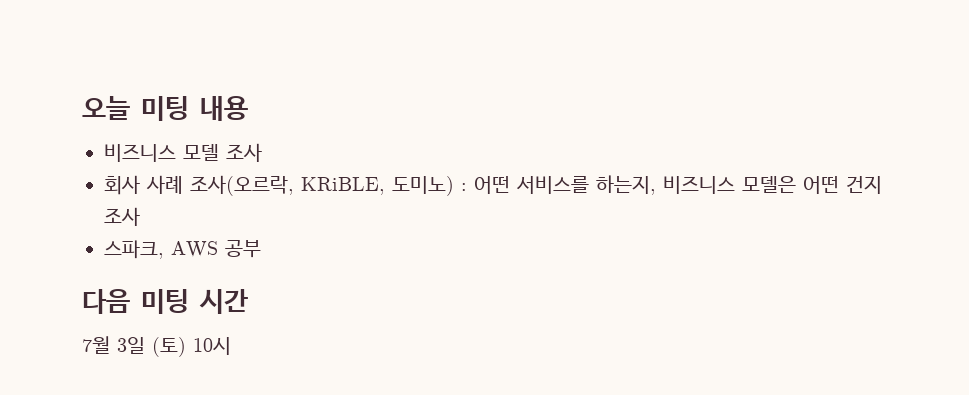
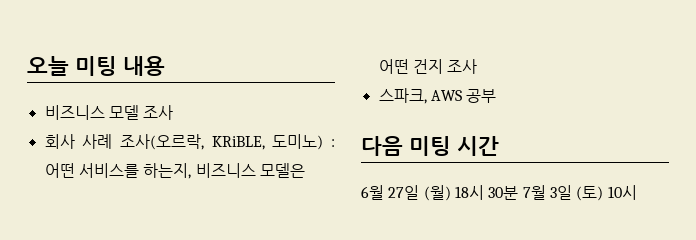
(248, 301) none -> [361,185,519,201] 6월 27일 (월) 18시 30분

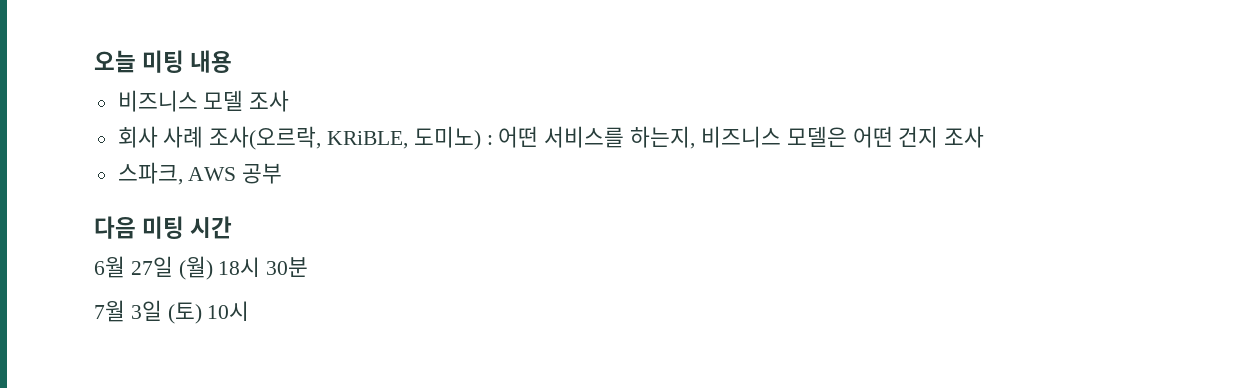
(519, 193) none -> (309, 267) //

